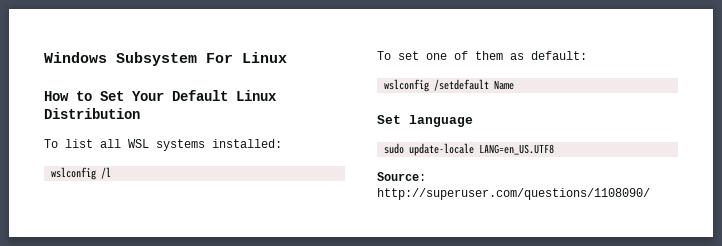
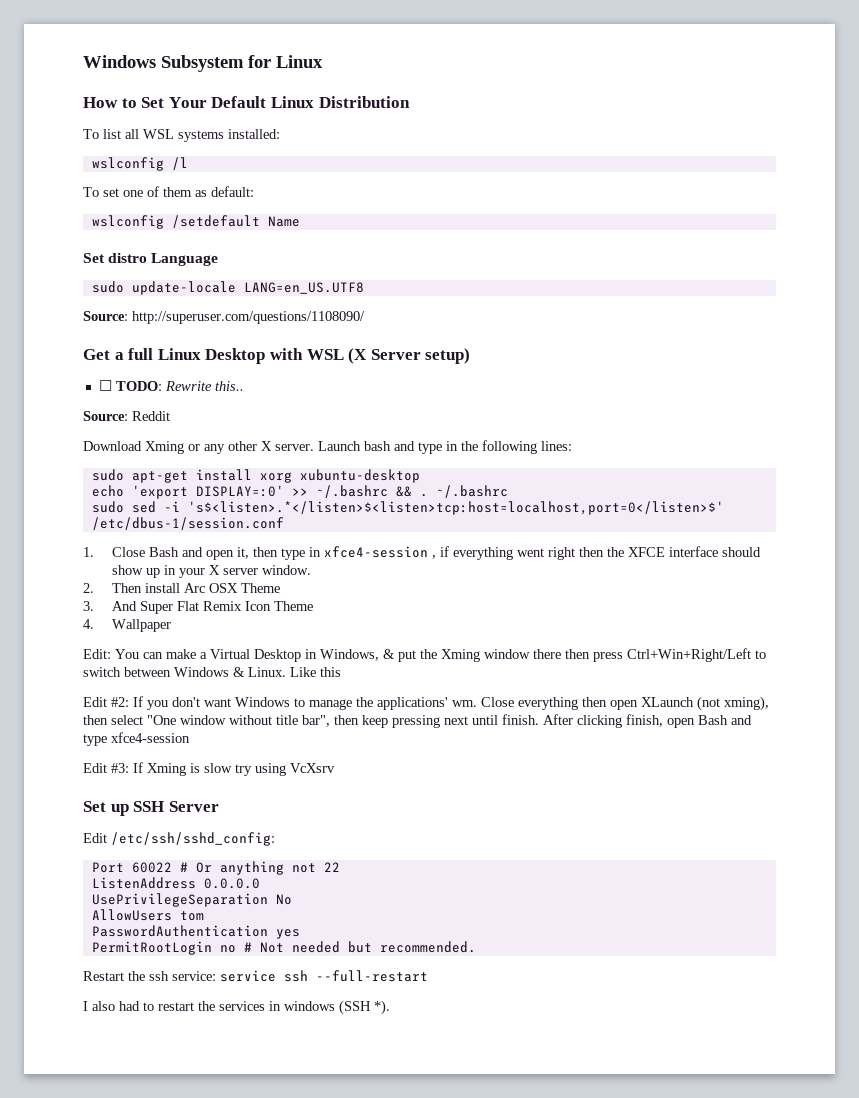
[206,53,233,63] For -> [248,55,271,68] for
[409,115,473,127] language -> [108,253,219,266] distro Language
(650, 194) none -> [83,348,471,364] [98,380,244,391] [83,411,170,421] [83,440,572,454] [91,469,420,483] [91,485,508,499] [91,501,724,515] [91,517,284,530] [83,546,761,560] [111,565,311,578] [83,583,280,593] [83,601,313,614] [83,619,171,632] [83,648,766,662] [83,667,341,677] [83,696,769,711] [83,714,752,728] [83,732,190,746] [83,762,335,776] [83,801,219,816] [83,832,275,846] [91,861,340,875] [91,877,260,889] [91,893,292,907] [91,909,204,921] [91,925,300,939] [91,941,476,955] [83,970,428,982] [83,1000,390,1015] // Get a full Linux Desktop with WSL (X Server setup) // ☐ TODO: Rewrite this.. // Source: Reddit // Download Xming or any other X server. Launch bash and type in the following lines: // sudo apt-get install xorg xubuntu-desktop // echo 'export DISPLAY=:0' >> ~/.bashrc && . ~/.bashrc // sudo sed -i 's$<listen>.*</listen>$<listen>tcp:host=localhost,port=0</listen>$' /etc/dbus-1/session.conf // 1. Close Bash and open it, then type in xfce4-session , if everything went right then the XFCE interface should show up in your X server window. // 2. Then install Arc OSX Theme // 3. And Super Flat Remix Icon Theme // 4. Wallpaper // Edit: You can make a Virtual Desktop in Windows, & put the Xming window there then press Ctrl+Win+Right/Left to switch between Windows & Linux. Like this // Edit #2: If you don't want Windows to manage the applications' wm. Close everything then open XLaunch (not xming), then select "One window without title bar", then keep pressing next until finish. After clicking finish, open Bash and type xfce4-session // Edit #3: If Xming is slow try using VcXsrv // Set up SSH Server // Edit /etc/ssh/sshd_config: // Port 60022 # Or anything not 22 // ListenAddress 0.0.0.0 // UsePrivilegeSeparation No // AllowUsers tom // PasswordAuthentication yes // PermitRootLogin no # Not needed but recommended. // Restart the ssh service: service ssh --full-restart // I also had to restart the services in windows (SSH *).

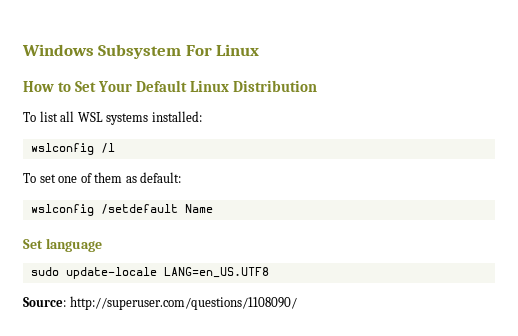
[248,55,271,68] for -> [185,45,212,56] For
[108,253,219,266] distro Language -> [45,238,102,252] language
[83,348,471,364] [98,380,244,391] [83,411,170,421] [83,440,572,454] [91,469,420,483] [91,485,508,499] [91,501,724,515] [91,517,284,530] [83,546,761,560] [111,565,311,578] [83,583,280,593] [83,601,313,614] [83,619,171,632] [83,648,766,662] [83,667,341,677] [83,696,769,711] [83,714,752,728] [83,732,190,746] [83,762,335,776] [83,801,219,816] [83,832,275,846] [91,861,340,875] [91,877,260,889] [91,893,292,907] [91,909,204,921] [91,925,300,939] [91,941,476,955] [83,970,428,982] [83,1000,390,1015] // Get a full Linux Desktop with WSL (X Server setup) // ☐ TODO: Rewrite this.. // Source: Reddit // Download Xming or any other X server. Launch bash and type in the following lines: // sudo apt-get install xorg xubuntu-desktop // echo 'export DISPLAY=:0' >> ~/.bashrc && . ~/.bashrc // sudo sed -i 's$<listen>.*</listen>$<listen>tcp:host=localhost,port=0</listen>$' /etc/dbus-1/session.conf // 1. Close Bash and open it, then type in xfce4-session , if everything went right then the XFCE interface should show up in your X server window. // 2. Then install Arc OSX Theme // 3. And Super Flat Remix Icon Theme // 4. Wallpaper // Edit: You can make a Virtual Desktop in Windows, & put the Xming window there then press Ctrl+Win+Right/Left to switch between Windows & Linux. Like this // Edit #2: If you don't want Windows to manage the applications' wm. Close everything then open XLaunch (not xming), then select "One window without title bar", then keep pressing next until finish. After clicking finish, open Bash and type xfce4-session // Edit #3: If Xming is slow try using VcXsrv // Set up SSH Server // Edit /etc/ssh/sshd_config: // Port 60022 # Or anything not 22 // ListenAddress 0.0.0.0 // UsePrivilegeSeparation No // AllowUsers tom // PasswordAuthentication yes // PermitRootLogin no # Not needed but recommended. // Restart the ssh service: service ssh --full-restart // I also had to restart the services in windows (SSH *). -> (297, 303) none

